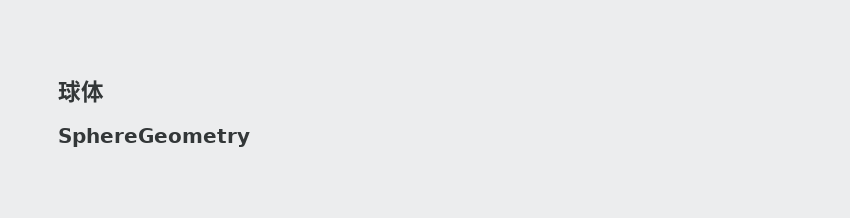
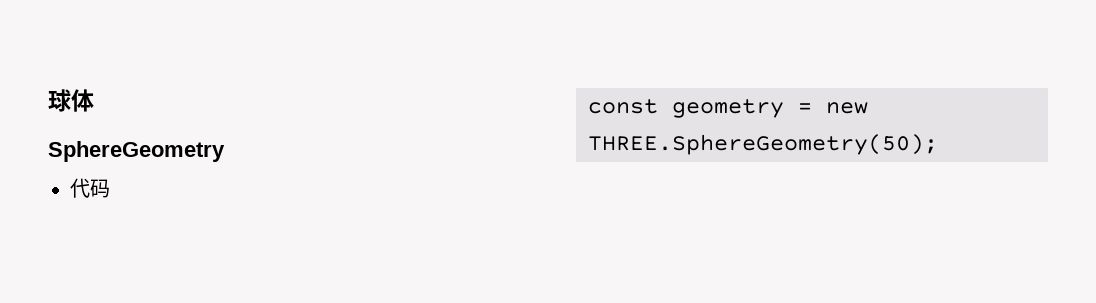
(250, 137) none -> [70,178,110,198] [588,99,868,118] [588,134,938,155] // 代码 // const geometry = new THREE.SphereGeometry(50);

